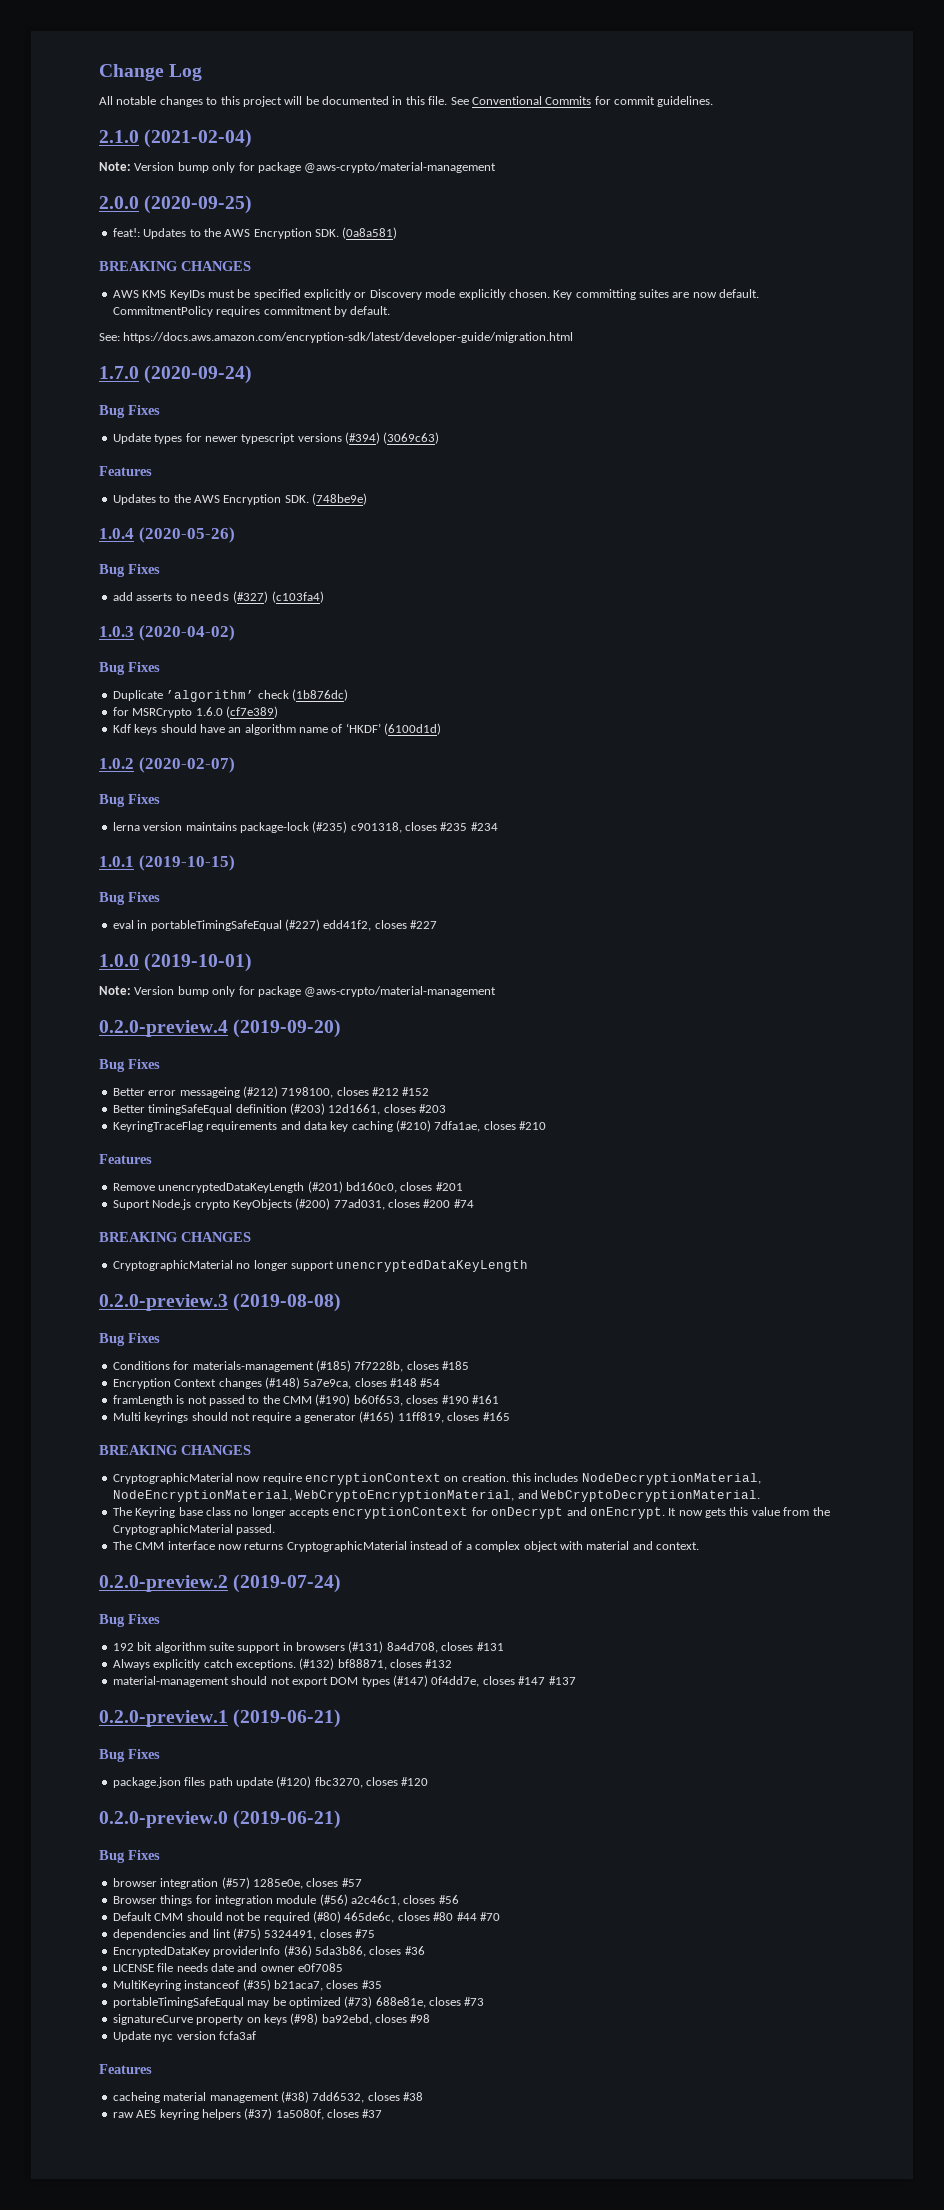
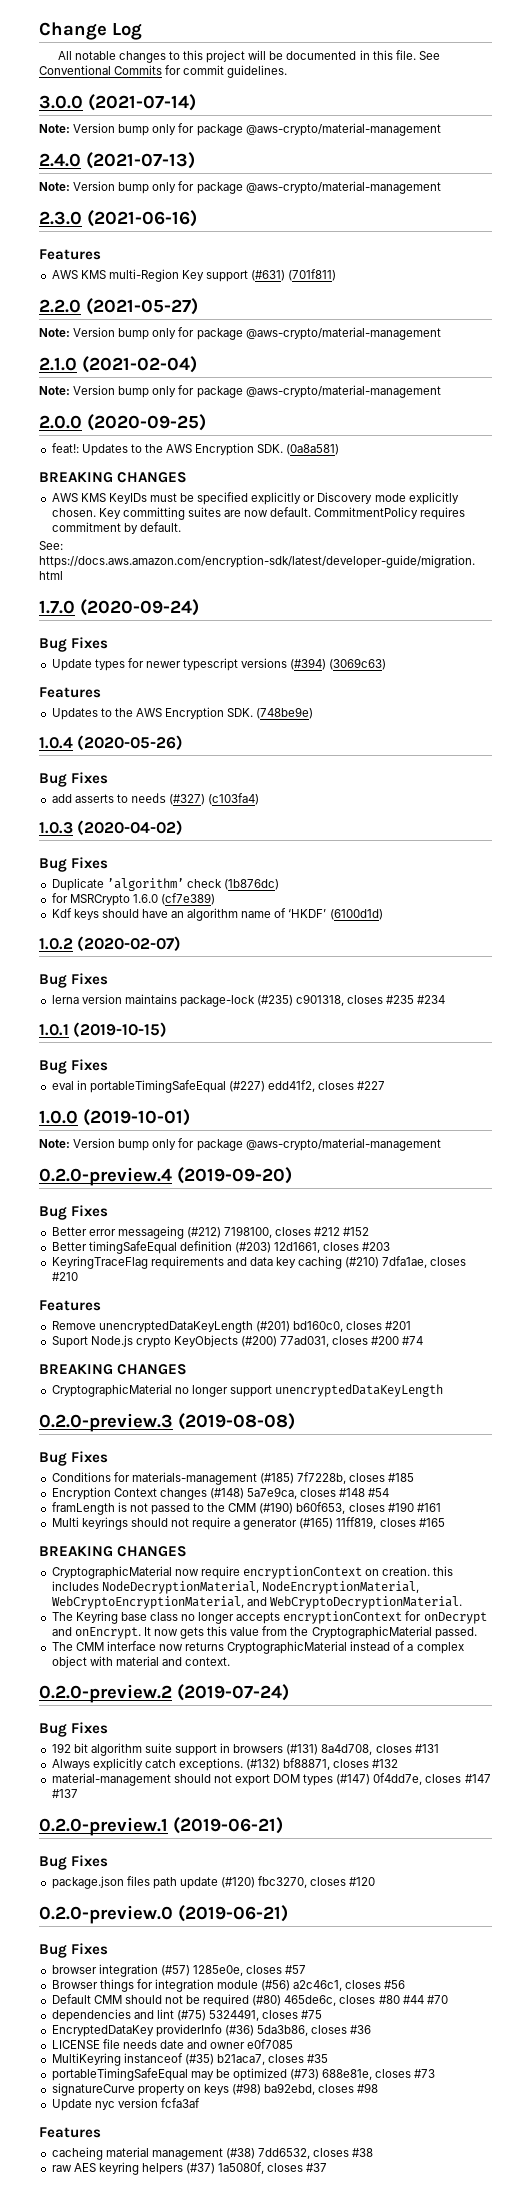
(714, 101) none -> [39,94,196,111] [39,123,441,136] [39,152,195,169] [39,181,441,194] [39,210,197,227] [39,249,101,260] [51,269,337,282] [39,298,198,315] [39,327,441,340] // 3.0.0 (2021-07-14) // Note: Version bump only for package @aws-crypto/material-management // 2.4.0 (2021-07-13) // Note: Version bump only for package @aws-crypto/material-management // 2.3.0 (2021-06-16) // Features // AWS KMS multi-Region Key support (#631) (701f811) // 2.2.0 (2021-05-27) // Note: Version bump only for package @aws-crypto/material-management

